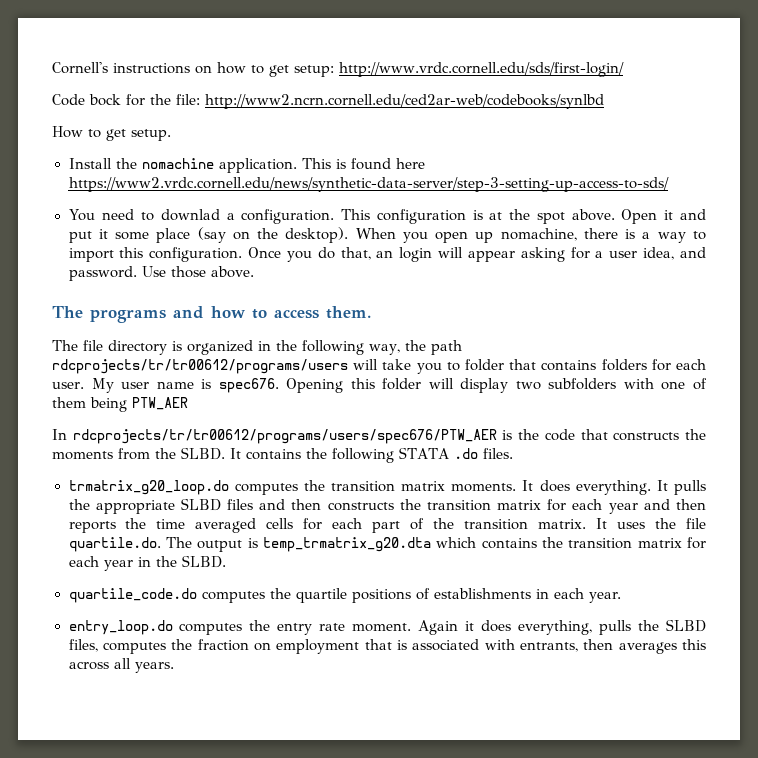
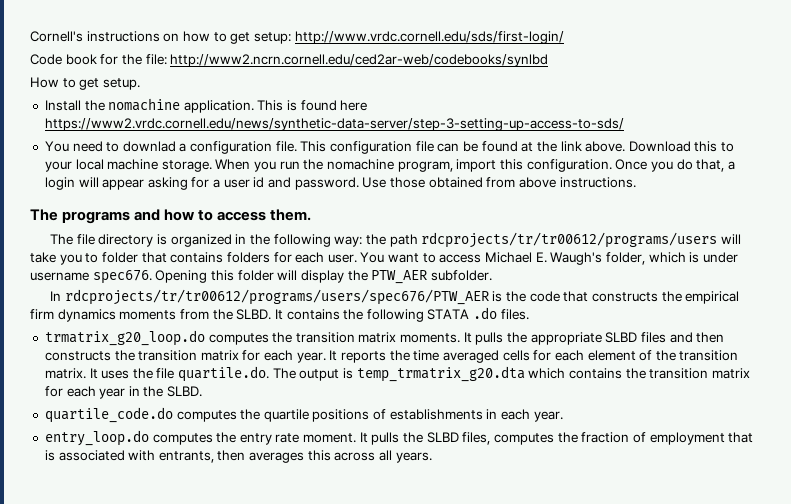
[89,94,121,106] bock -> [65,54,97,65] book
[241,209,706,224] [68,227,706,243] configuration. This configuration is at the spot above. Open it and put it some place (say on the desktop). When you open up nomachine, there is a way to -> [190,141,735,154] [44,159,453,172] configuration file. This configuration file can be found at the link above. Download this to your local machine storage. When you run the nomachine program,
[376,250,394,258] an -> [727,161,735,170] a
[643,247,675,260] idea, -> [253,177,265,188] id
[210,266,254,278] above. -> [428,177,636,188] obtained from above instructions.
[369,344,400,355] way, -> [334,236,363,247] way:
[91,378,212,393] My user name is -> [360,252,738,265] [30,272,89,281] You want to access Michael E. Waugh's folder, which is under username
[515,378,707,390] [52,397,127,412] two subfolders with one of them being -> [347,270,368,281] the
(188, 403) none -> [430,270,492,281] subfolder.
(706, 434) none -> [685,291,740,304] [30,309,116,322] empirical firm dynamics
[539,480,668,495] does everything. It -> (472, 337) none
[608,499,707,514] year and then -> [296,350,338,363] year. It
[372,521,401,533] part -> [587,350,636,361] element
[418,620,593,635] Again it does everything, -> [359,432,368,443] It
[253,642,271,651] on -> [632,432,646,443] of

